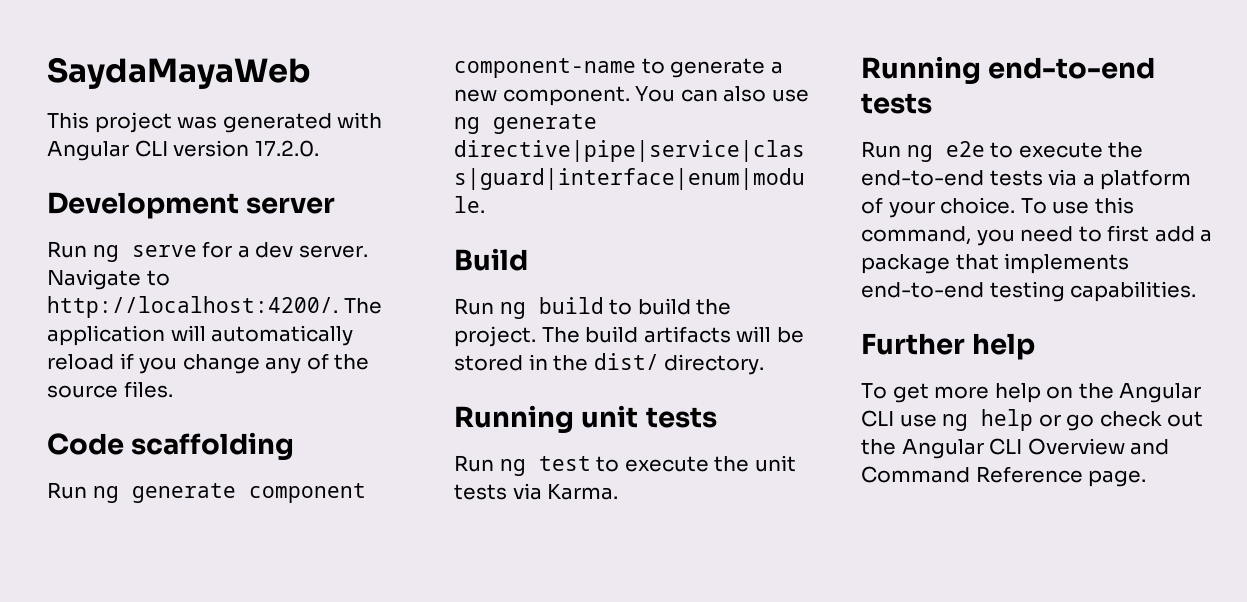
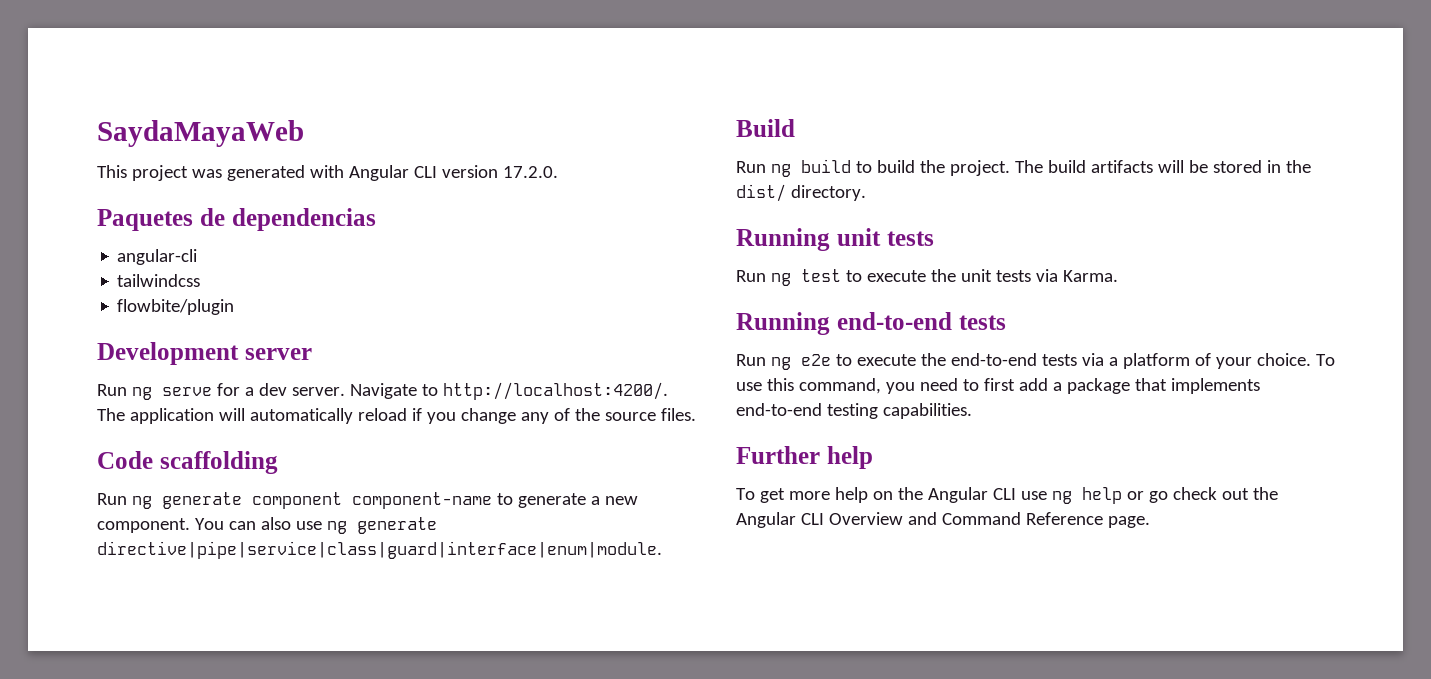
(319, 148) none -> [97,208,376,231] [117,249,198,265] [117,274,201,287] [117,299,235,315] // Paquetes de dependencias // angular-cli // tailwindcss // flowbite/plugin

